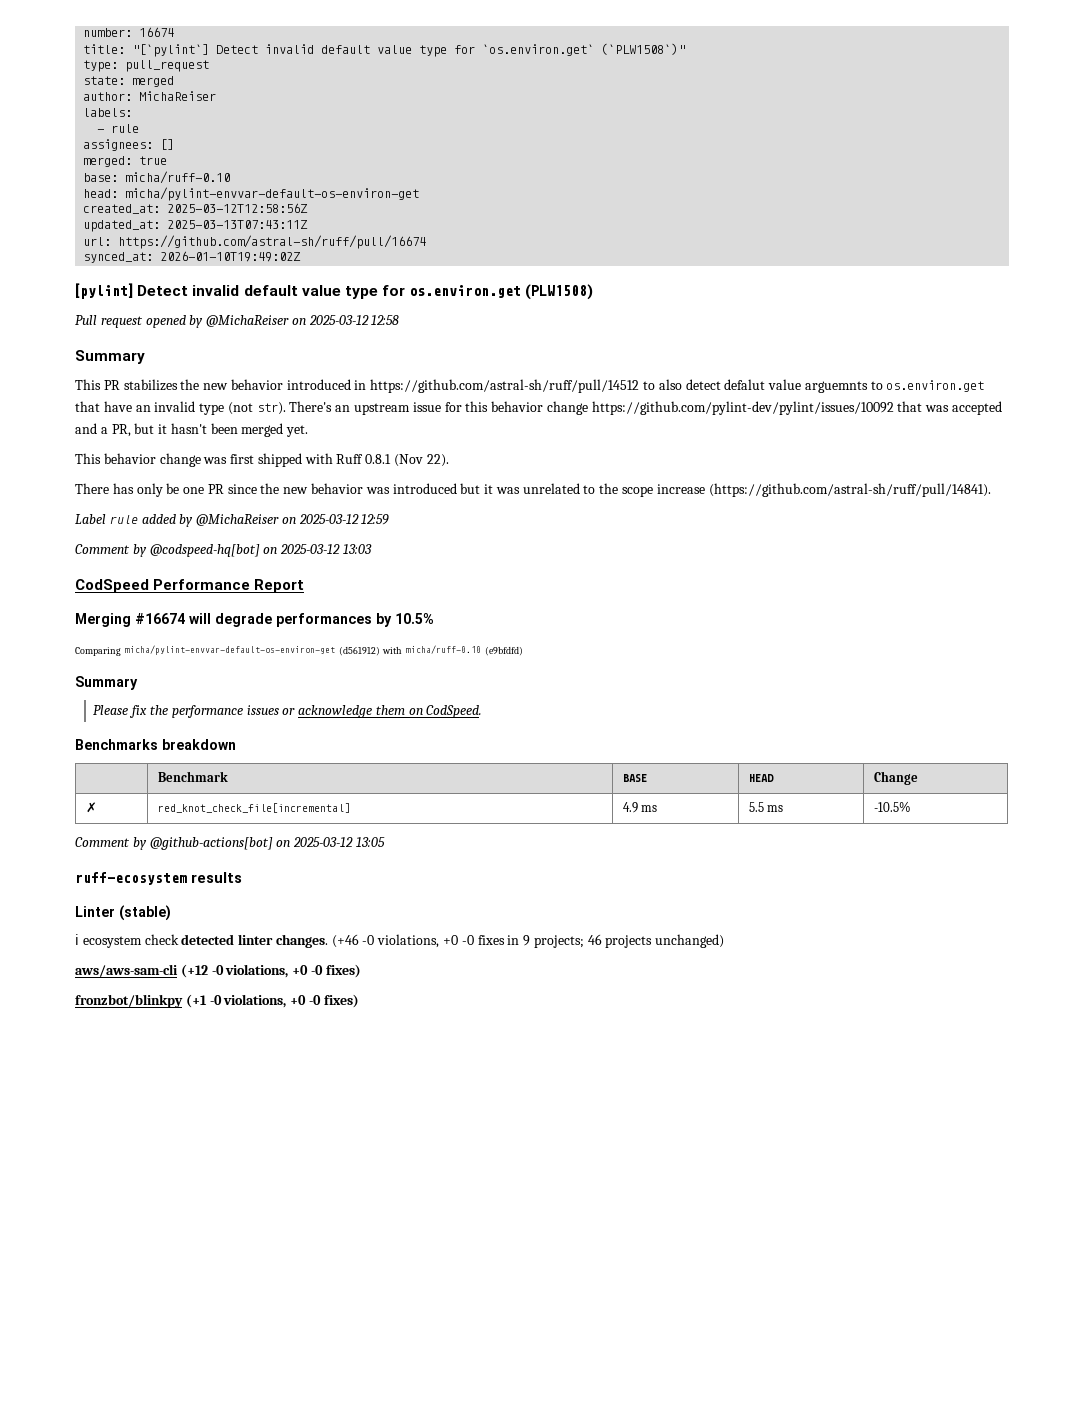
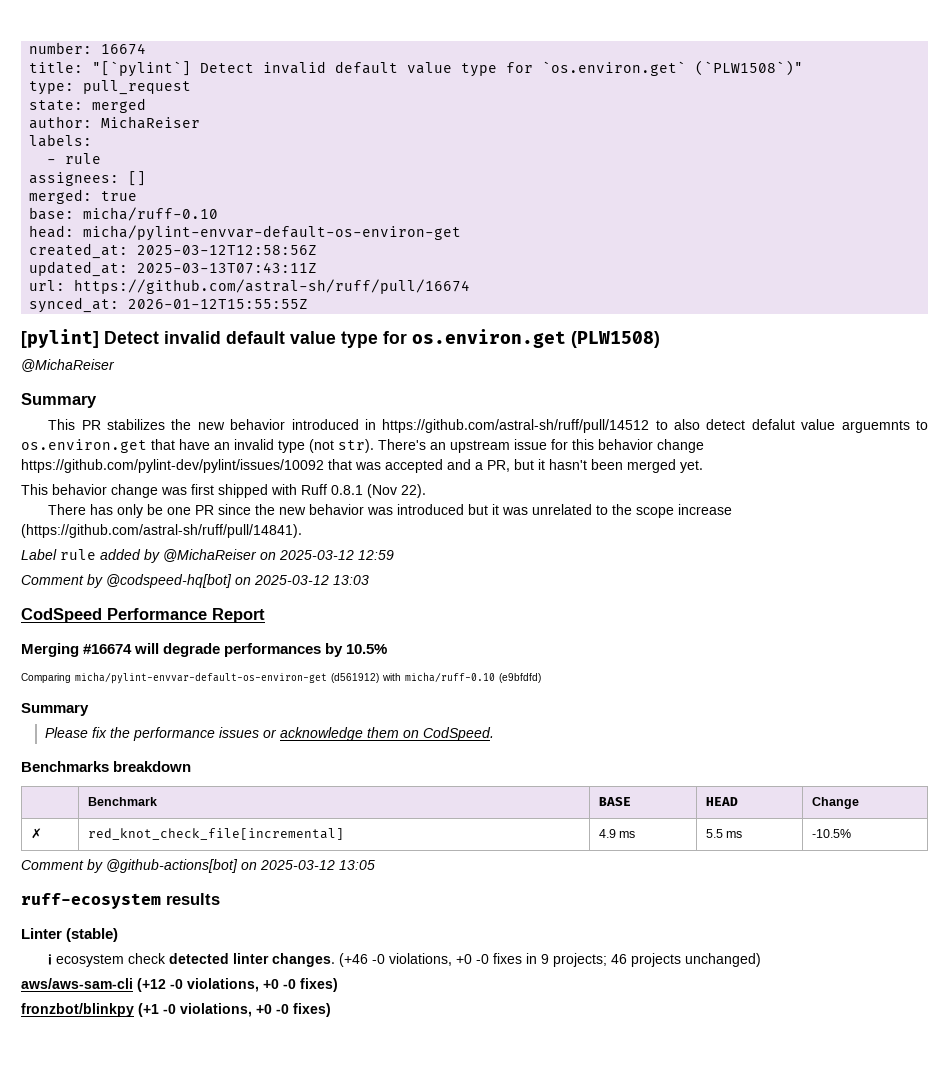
[160,251,302,262] 2026-01-10T19:49:02Z -> [128,299,309,309] 2026-01-12T15:55:55Z
[75,315,400,328] Pull request opened by @MichaReiser on 2025-03-12 12:58 -> [21,359,115,372] @MichaReiser

